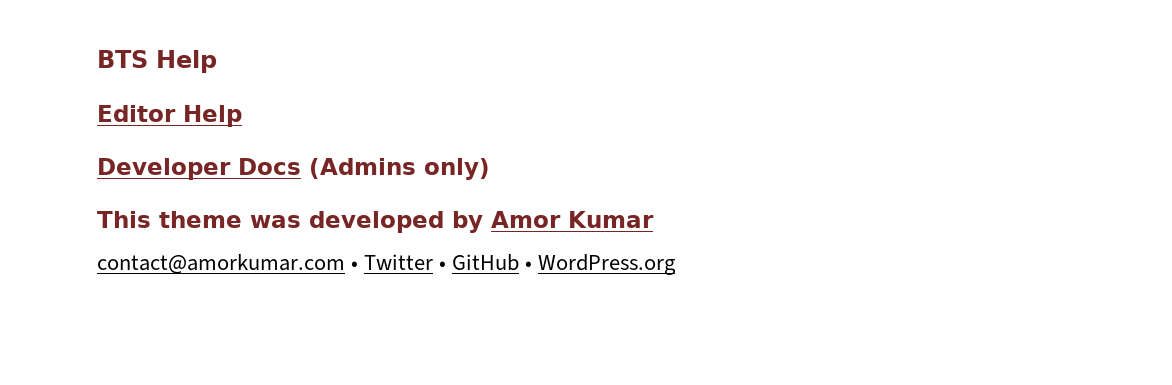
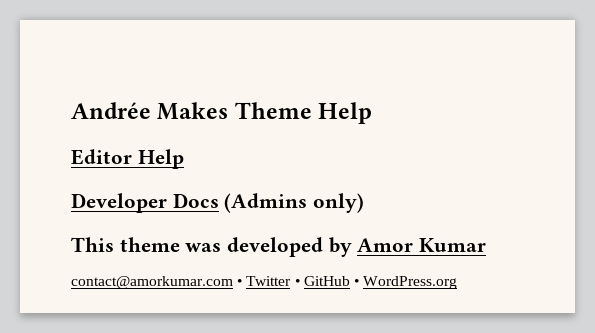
[97,50,148,68] BTS -> [71,102,312,120] Andrée Makes Theme

